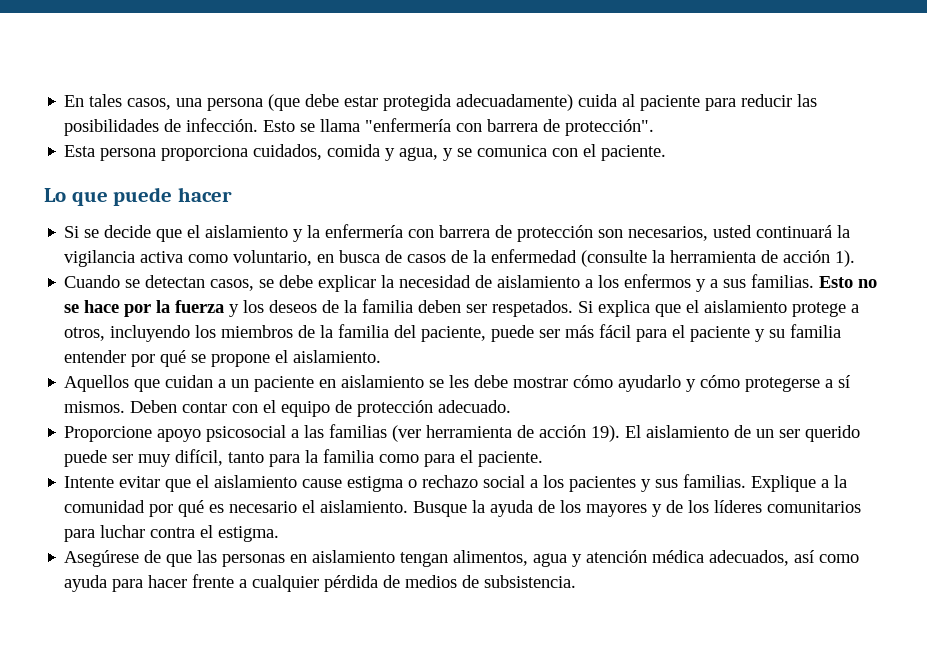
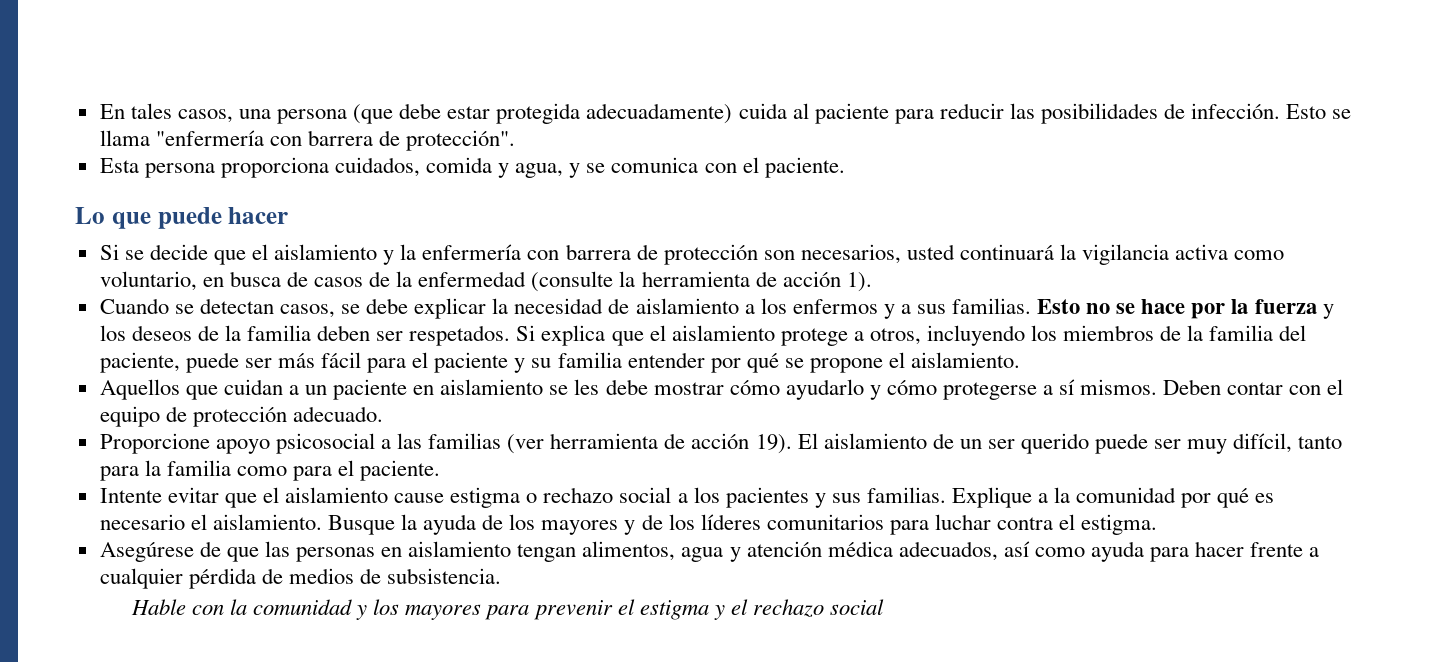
(577, 581) none -> [130,599,885,620] // Hable con la comunidad y los mayores para prevenir el estigma y el rechazo social

